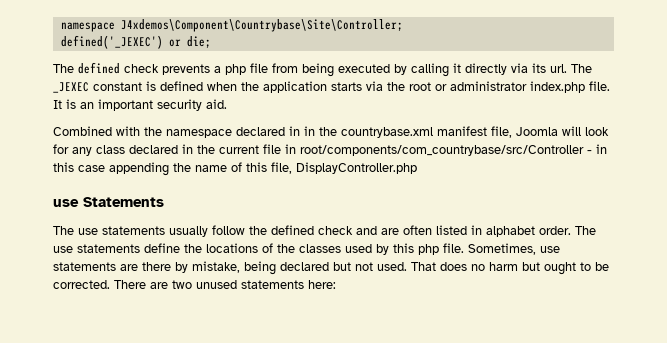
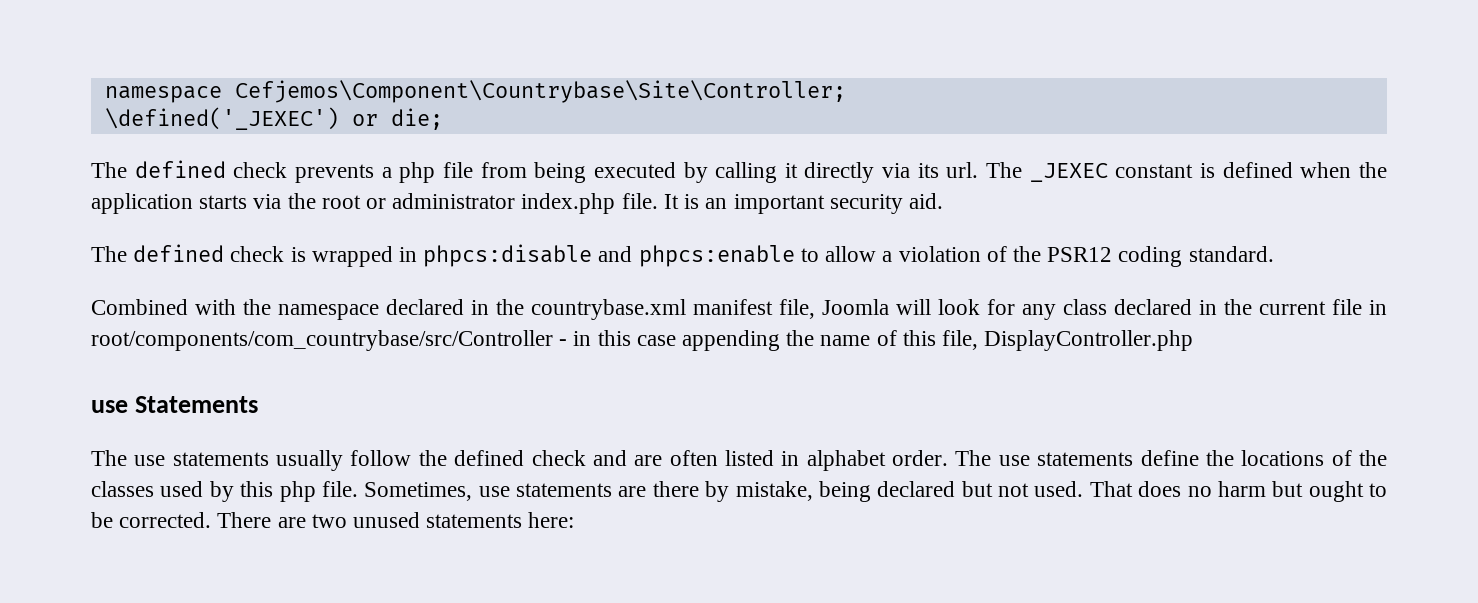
[60,19,403,32] [60,35,163,49] namespace J4xdemos\Component\Countrybase\Site\Controller; // defined('_JEXEC') -> [104,80,846,103] [104,107,339,130] namespace Cefjemos\Component\Countrybase\Site\Controller; // \defined('_JEXEC')
(227, 104) none -> [91,244,1274,267] // The defined check is wrapped in phpcs:disable and phpcs:enable to allow a violation of the PSR12 coding standard.
[304,126,315,136] in -> (489, 307) none

